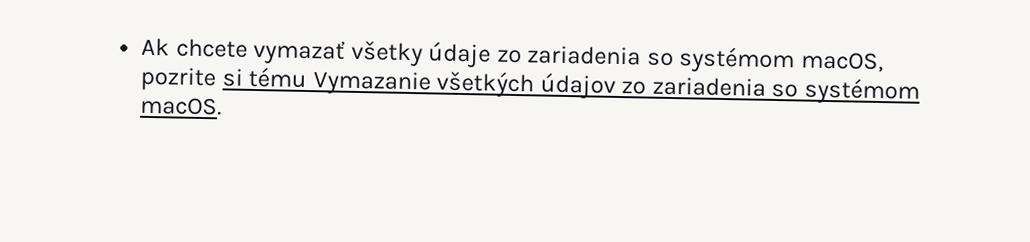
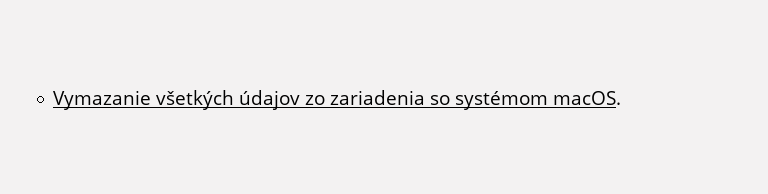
[141,37,884,74] [140,66,308,92] Ak chcete vymazať všetky údaje zo zariadenia so systémom macOS, pozrite si tému -> (53, 100) none

